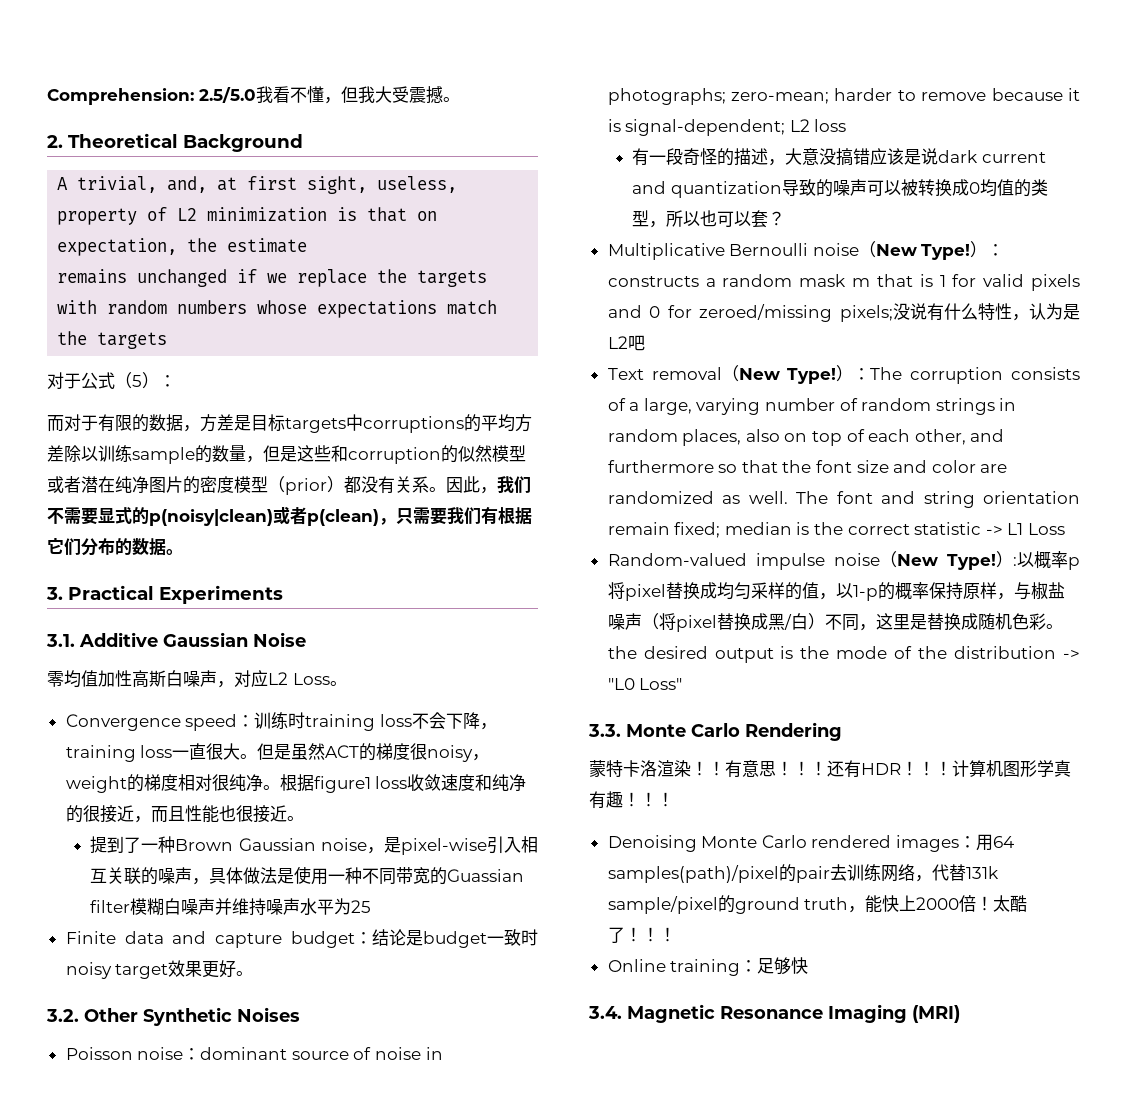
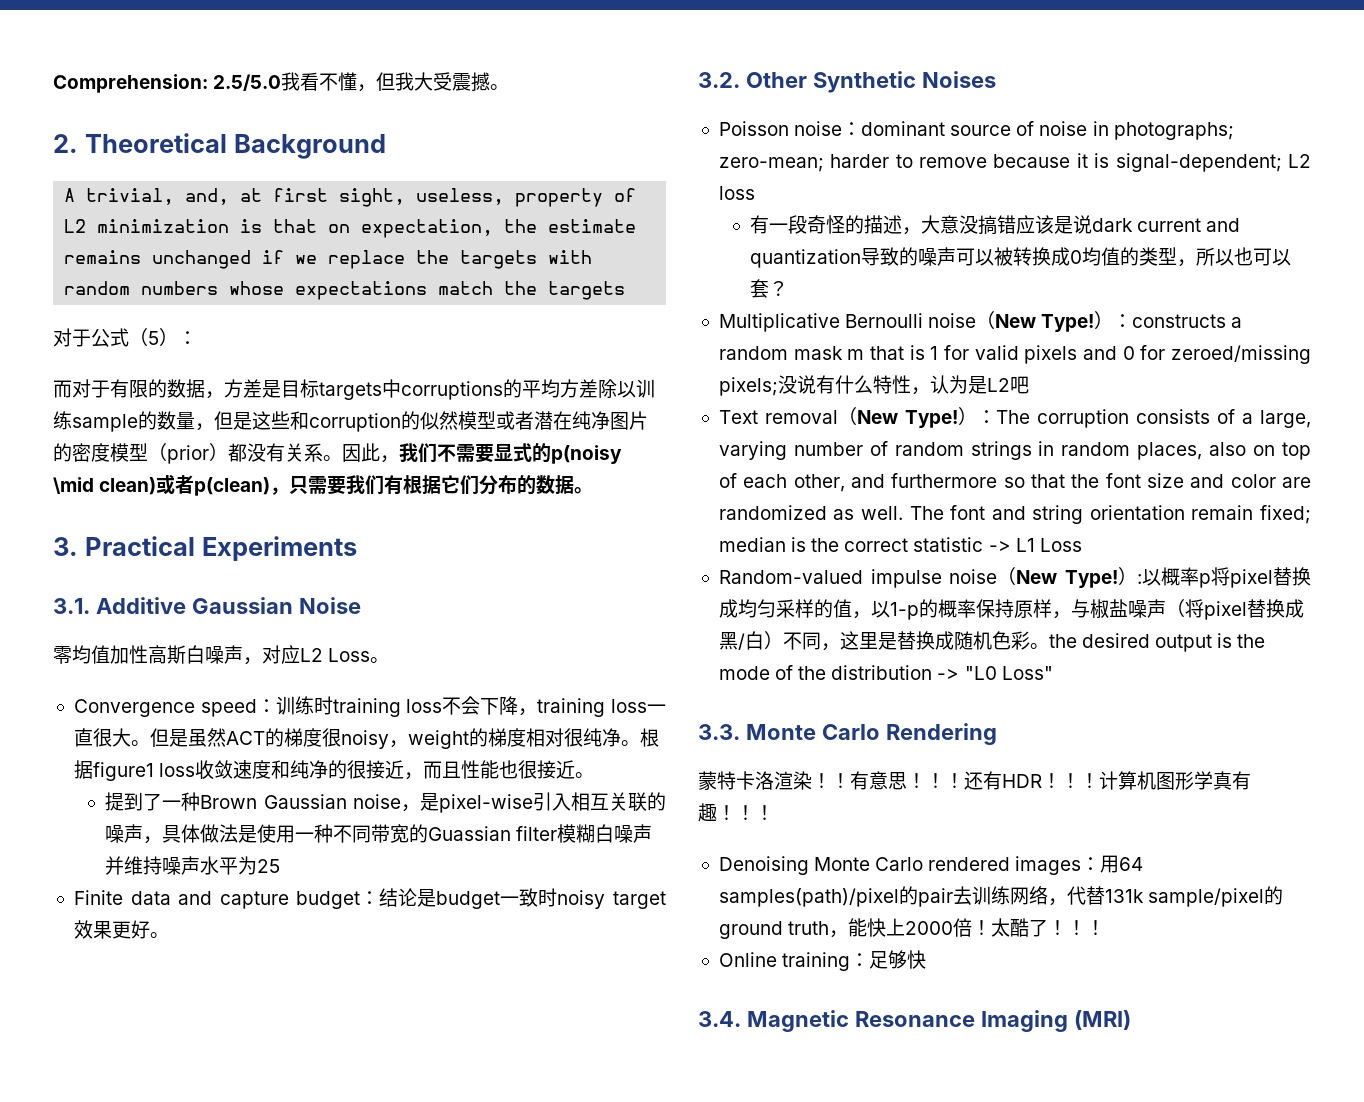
[149,509,273,526] p(noisy|clean) -> [551,445,622,464] [53,477,157,495] p(noisy \mid clean)

